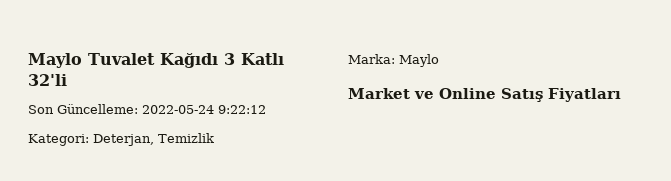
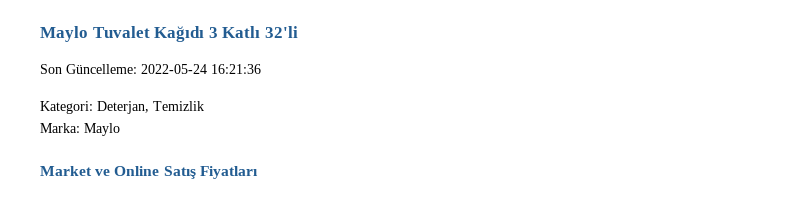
[218,105,266,114] 9:22:12 -> [211,64,261,74] 16:21:36

